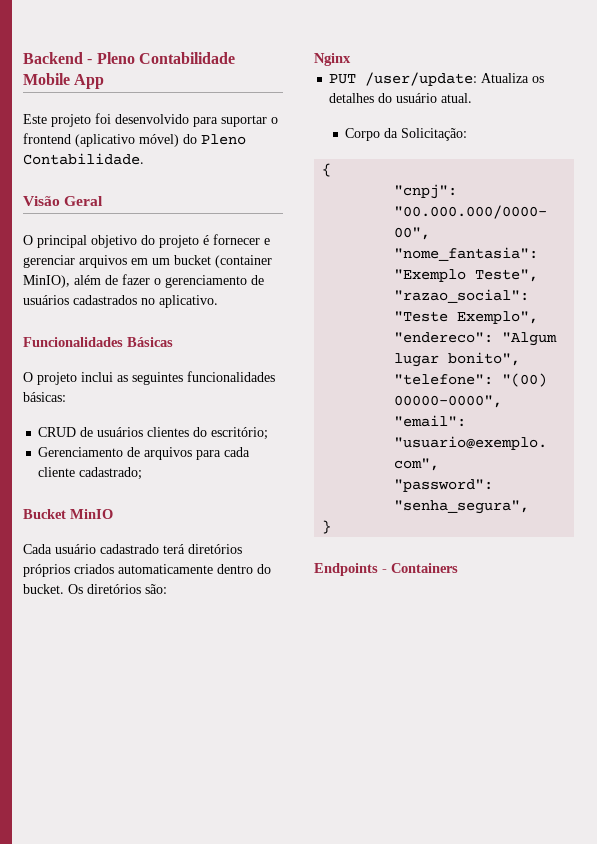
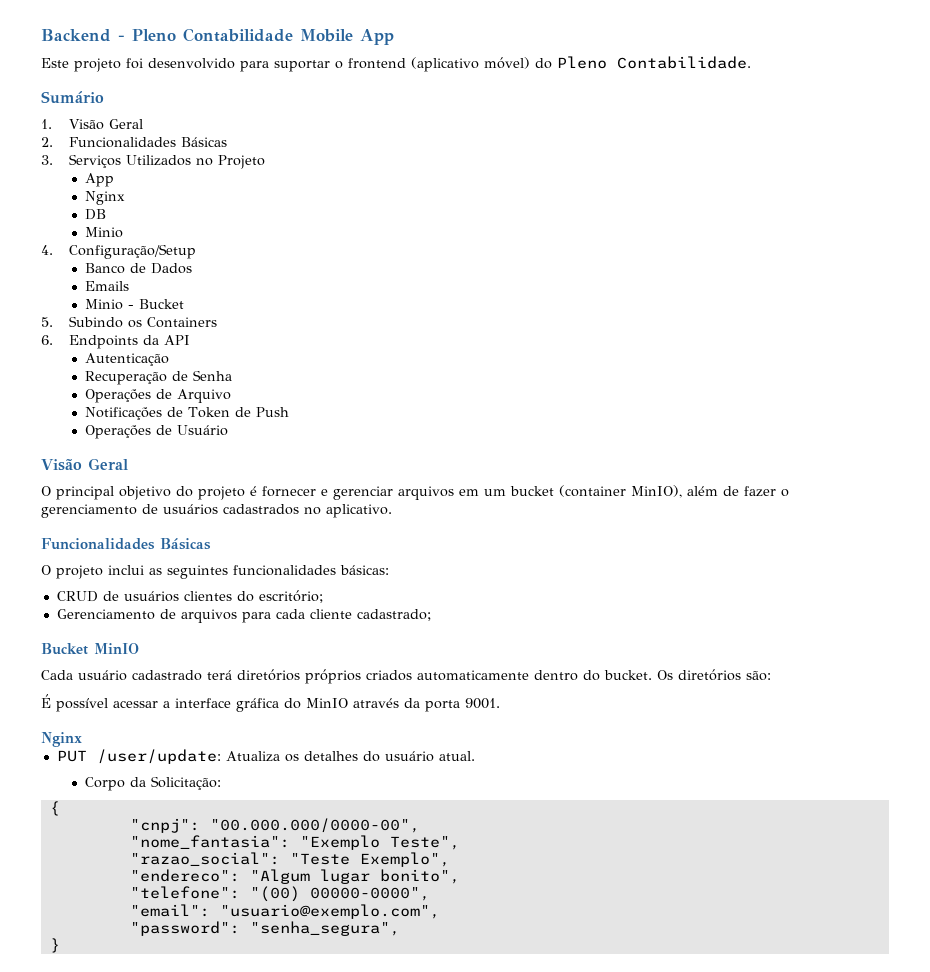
(144, 159) none -> [41,91,104,104] [41,119,143,130] [41,137,227,148] [41,154,265,169] [84,173,114,187] [84,191,125,205] [84,209,106,220] [84,227,123,238] [41,244,196,259] [84,263,192,274] [84,281,129,291] [84,299,184,310] [41,316,217,328] [41,335,190,349] [84,353,169,366] [84,370,232,385] [84,389,231,403] [84,407,289,420] [84,425,228,439] // Sumário // 1. Visão Geral // 2. Funcionalidades Básicas // 3. Serviços Utilizados no Projeto // App // Nginx // DB // Minio // 4. Configuração/Setup // Banco de Dados // Emails // Minio - Bucket // 5. Subindo os Containers // 6. Endpoints da API // Autenticação // Recuperação de Senha // Operações de Arquivo // Notificações de Token de Push // Operações de Usuário
(167, 589) none -> [41,694,500,712] // É possível acessar a interface gráfica do MinIO através da porta 9001.
[314,563,458,576] // Endpoints - Containers -> (60, 945) none

